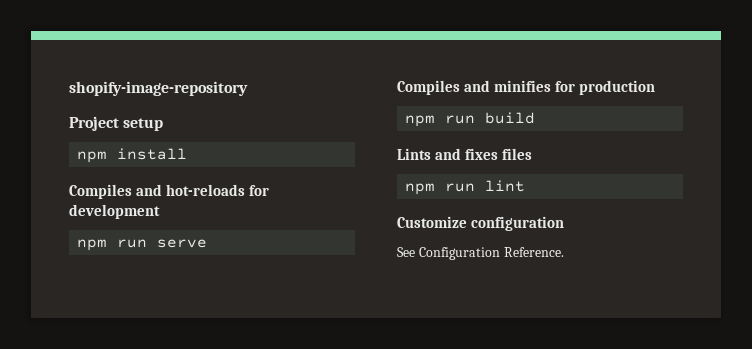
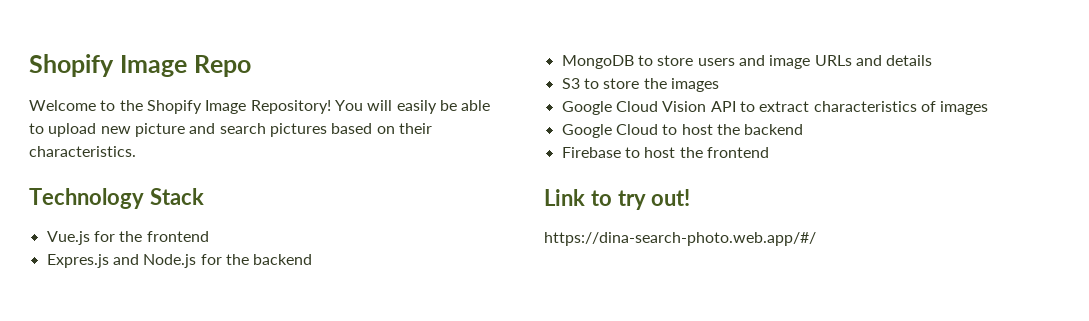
[69,81,248,96] [69,116,164,131] [77,148,188,163] [69,184,269,199] [69,204,160,219] [77,239,208,251] [397,80,655,95] [405,112,536,127] [397,148,532,160] [405,180,526,195] [397,216,564,231] [397,247,564,260] shopify-image-repository // Project setup // npm install // Compiles and hot-reloads for development // npm run serve // Compiles and minifies for production // npm run build // Lints and fixes files // npm run lint // Customize configuration // See Configuration Reference. -> [29,54,251,77] [29,100,491,114] [29,123,432,137] [29,146,136,157] [29,188,204,209] [46,231,209,245] [46,254,313,268] [561,55,933,69] [561,78,719,92] [561,101,989,115] [561,124,804,138] [561,147,769,158] [544,189,691,210] [544,232,816,246] Shopify Image Repo // Welcome to the Shopify Image Repository! You will easily be able to upload new picture and search pictures based on their characteristics. // Technology Stack // Vue.js for the frontend // Expres.js and Node.js for the backend // MongoDB to store users and image URLs and details // S3 to store the images // Google Cloud Vision API to extract characteristics of images // Google Cloud to host the backend // Firebase to host the frontend // Link to try out! // https://dina-search-photo.web.app/#/

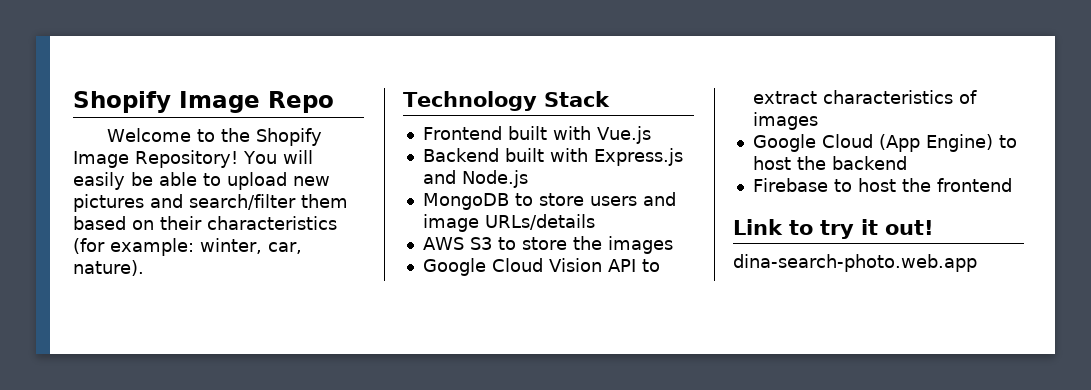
[134,123,432,137] [29,146,136,157] [29,188,204,209] [46,231,209,245] [46,254,109,268] picture and search pictures based on their characteristics. // Technology Stack // Vue.js for the frontend // Expres.js -> [73,194,348,212] [73,216,337,230] [73,238,302,256] [73,260,144,276] [403,91,610,111] [422,126,651,144] [422,148,683,166] pictures and search/filter them based on their characteristics (for example: winter, car, nature). // Technology Stack // Frontend built with Vue.js // Backend built with Express.js
[200,254,313,265] for the backend -> (528, 179) none
[814,55,933,66] URLs and details // -> [484,214,595,230] [422,237,464,250] URLs/details // AWS
(658, 129) none -> [878,134,993,152] (App Engine)
(646, 200) none -> [861,219,878,235] it
[544,232,816,246] https://dina-search-photo.web.app/#/ -> [733,254,977,272] dina-search-photo.web.app

